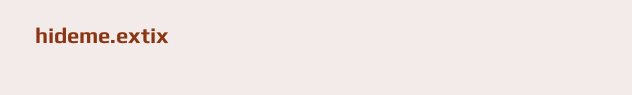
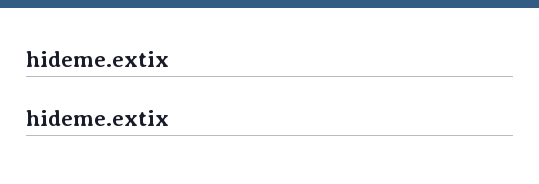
[35,27,169,44] hideme.extix -> [26,51,169,67] [26,110,169,126] hideme.extix // hideme.extix

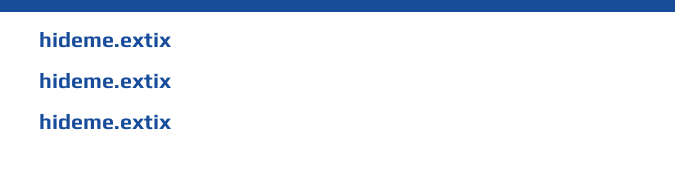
[26,51,169,67] [26,110,169,126] hideme.extix // hideme.extix -> [39,31,172,48] [39,72,172,89] [39,113,172,130] hideme.extix // hideme.extix // hideme.extix

